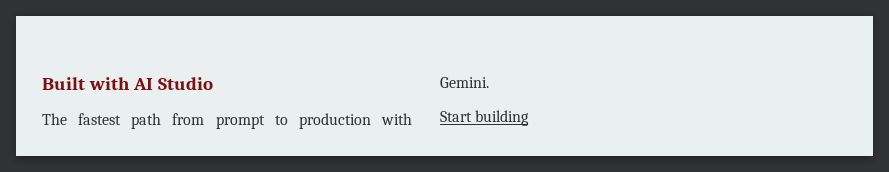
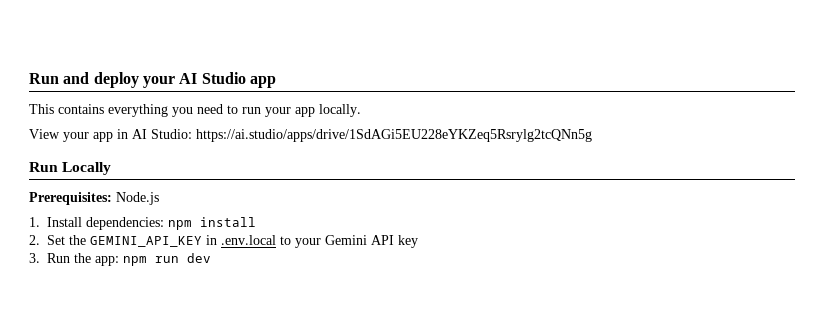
[42,77,213,90] [42,113,412,129] [440,77,489,88] [440,110,530,126] Built with AI Studio // The fastest path from prompt to production with Gemini. // Start building -> [29,72,276,88] [29,104,361,117] [29,129,592,142] [29,162,112,175] [29,192,159,205] [29,217,256,230] [29,235,418,248] [29,253,211,266] Run and deploy your AI Studio app // This contains everything you need to run your app locally. // View your app in AI Studio: https://ai.studio/apps/drive/1SdAGi5EU228eYKZeq5Rsrylg2tcQNn5g // Run Locally // Prerequisites: Node.js // 1. Install dependencies: npm install // 2. Set the GEMINI_API_KEY in .env.local to your Gemini API key // 3. Run the app: npm run dev

